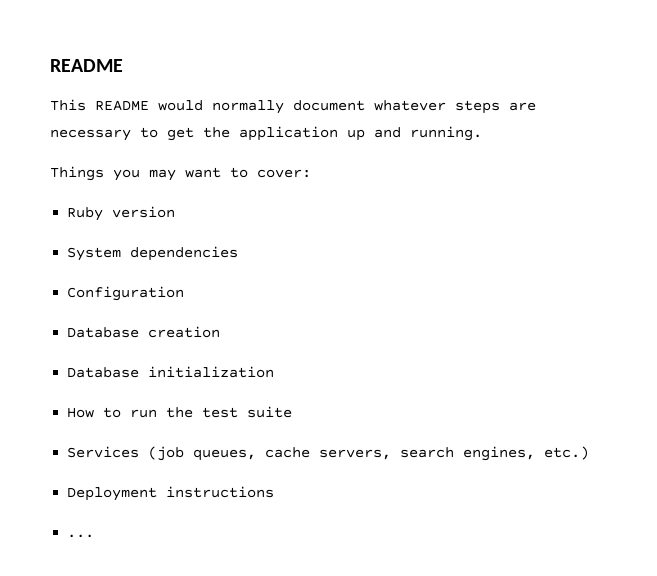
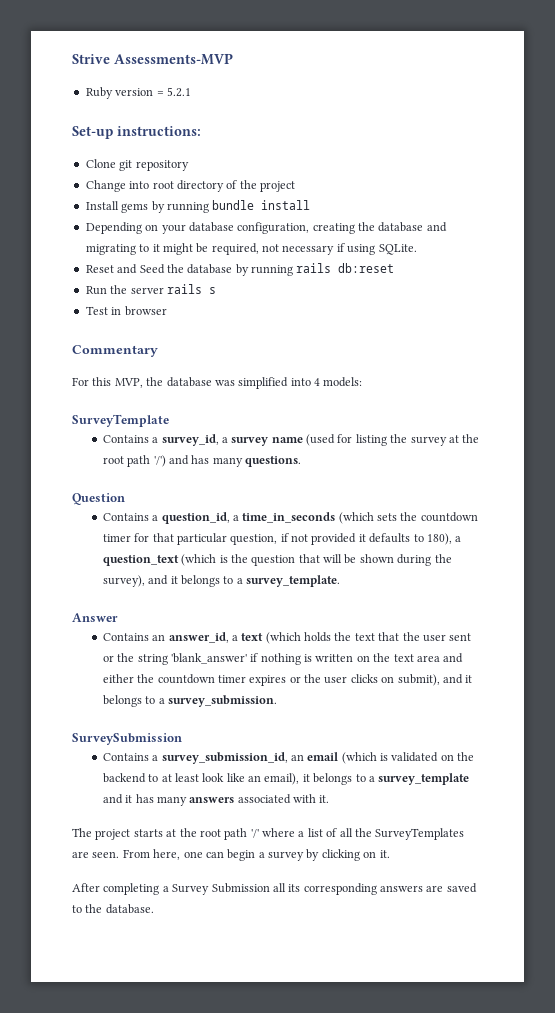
[50,59,123,72] [50,99,536,114] [50,126,482,141] [50,166,311,181] [67,206,176,221] [67,246,239,261] [67,286,185,301] [67,326,221,338] [67,366,275,378] [67,406,293,418] [67,446,590,461] [67,486,275,501] [67,534,95,538] README // This README would normally document whatever steps are necessary to get the application up and running. // Things you may want to cover: // Ruby version // System dependencies // Configuration // Database creation // Database initialization // How to run the test suite // Services (job queues, cache servers, search engines, etc.) // Deployment instructions // ... -> [72,53,233,65] [85,87,191,99] [72,126,201,139] [85,159,189,171] [85,180,295,192] [85,200,311,213] [85,222,447,234] [85,243,417,255] [85,263,395,276] [85,284,216,295] [85,306,167,316] [72,345,158,357] [72,377,363,389] [72,414,169,427] [102,434,480,446] [102,455,302,467] [72,493,125,505] [102,512,478,524] [102,533,462,545] [102,554,452,566] [102,575,341,587] [72,613,118,622] [102,632,472,644] [102,653,464,665] [102,674,473,686] [102,695,277,707] [72,733,182,745] [102,752,475,764] [102,773,470,785] [102,794,330,806] [72,828,465,840] [72,849,390,861] [72,883,477,895] [72,904,154,914] Strive Assessments-MVP // Ruby version = 5.2.1 // Set-up instructions: // Clone git repository // Change into root directory of the project // Install gems by running bundle install // Depending on your database configuration, creating the database and migrating to it might be required, not necessary if using SQLite. // Reset and Seed the database by running rails db:reset // Run the server rails s // Test in browser // Commentary // For this MVP, the database was simplified into 4 models: // SurveyTemplate // Contains a survey_id, a survey name (used for listing the survey at the root path '/') and has many questions. // Question // Contains a question_id, a time_in_seconds (which sets the countdown timer for that particular question, if not provided it defaults to 180), a question_text (which is the question that will be shown during the survey), and it belongs to a survey_template. // Answer // Contains an answer_id, a text (which holds the text that the user sent or the string 'blank_answer' if nothing is written on the text area and either the countdown timer expires or the user clicks on submit), and it belongs to a survey_submission. // SurveySubmission // Contains a survey_submission_id, an email (which is validated on the backend to at least look like an email), it belongs to a survey_template and it has many answers associated with it. // The project starts at the root path '/' where a list of all the SurveyTemplates are seen. From here, one can begin a survey by clicking on it. // After completing a Survey Submission all its corresponding answers are saved to the database.

